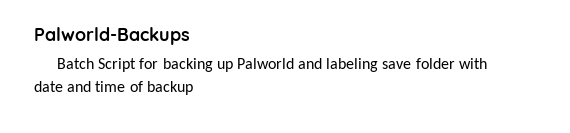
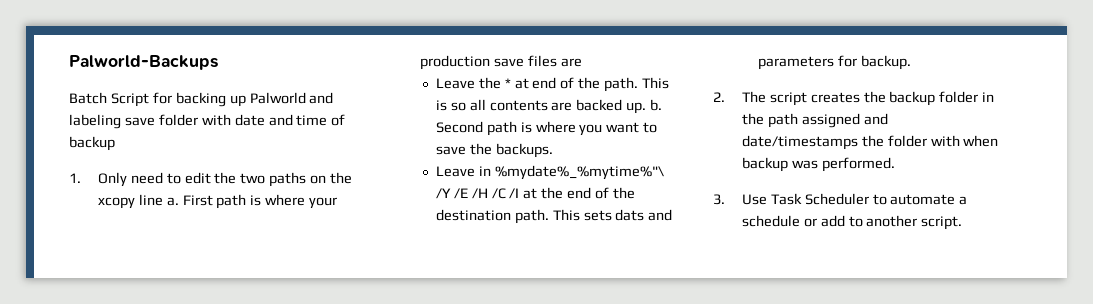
(193, 88) none -> [69,172,353,187] [97,194,338,209] [419,55,582,70] [435,77,670,92] [435,99,663,114] [435,121,658,136] [435,143,553,158] [435,165,664,180] [435,187,636,199] [435,209,673,224] [757,55,911,70] [713,91,995,106] [741,113,888,128] [741,135,999,150] [741,157,895,172] [713,193,968,205] [741,215,963,230] // 1. Only need to edit the two paths on the xcopy line a. First path is where your production save files are // Leave the * at end of the path. This is so all contents are backed up. b. Second path is where you want to save the backups. // Leave in %mydate%_%mytime%"\ /Y /E /H /C /I at the end of the destination path. This sets dats and parameters for backup. // 2. The script creates the backup folder in the path assigned and date/timestamps the folder with when backup was performed. // 3. Use Task Scheduler to automate a schedule or add to another script.

